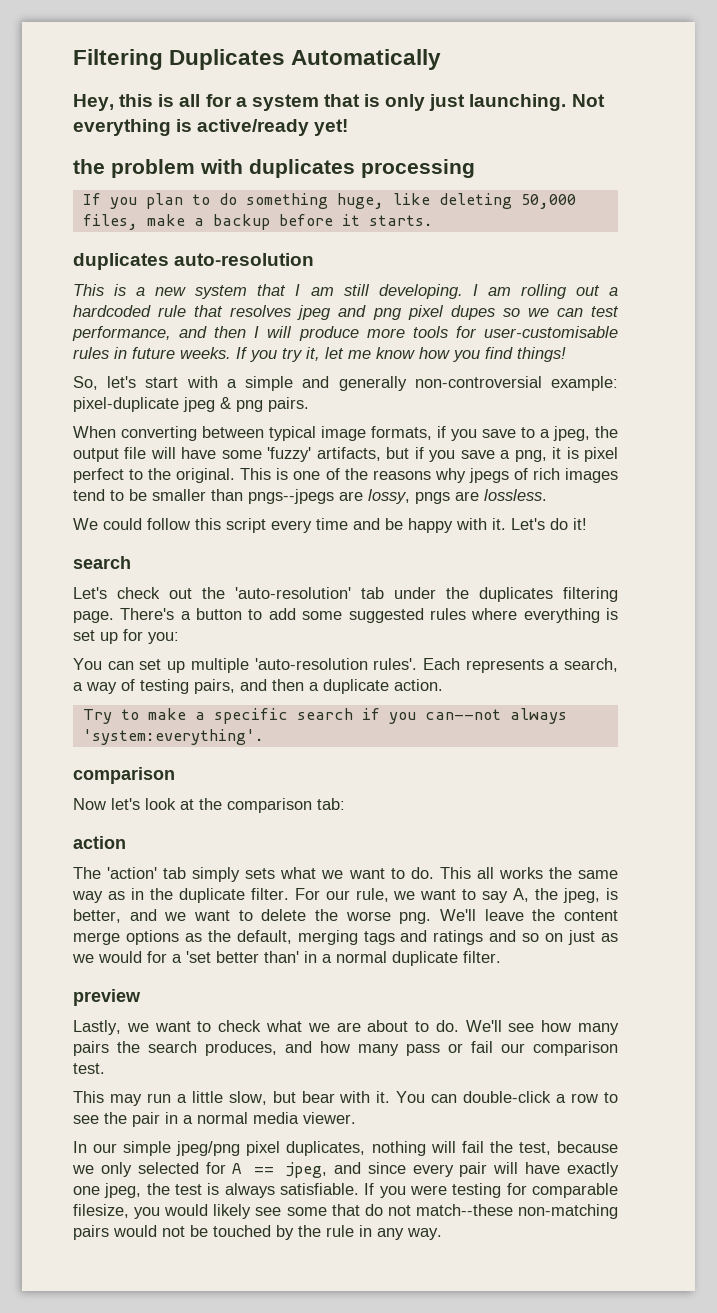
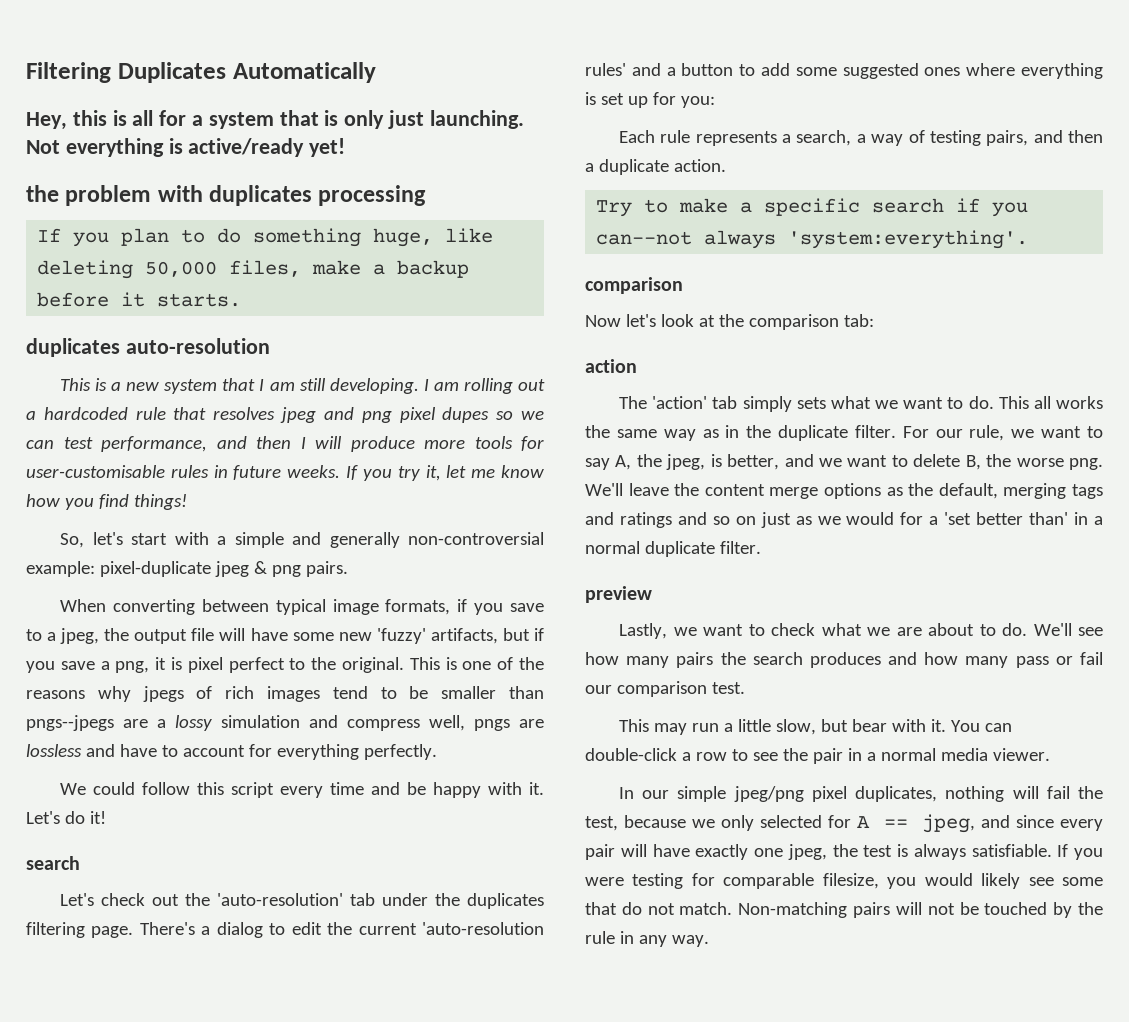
(262, 454) none -> [338,632,372,641] new
[368,489,547,504] lossy, pngs are lossless. -> [157,715,544,731] [26,744,437,760] a lossy simulation and compress well, pngs are lossless and have to account for everything perfectly.
(191, 615) none -> [216,922,545,938] [585,63,676,76] dialog to edit the current 'auto-resolution rules' and a
[429,608,466,620] rules -> [924,67,961,76] ones
[73,658,460,673] You can set up multiple 'auto-resolution rules'. Each -> [619,130,691,143] Each rule
(307, 915) none -> [965,455,981,470] B,
[205,1041,277,1056] produces, -> [809,652,881,668] produces
[415,1204,618,1219] [73,1225,157,1240] match--these non-matching pairs would -> [679,902,922,918] match. Non-matching pairs will

